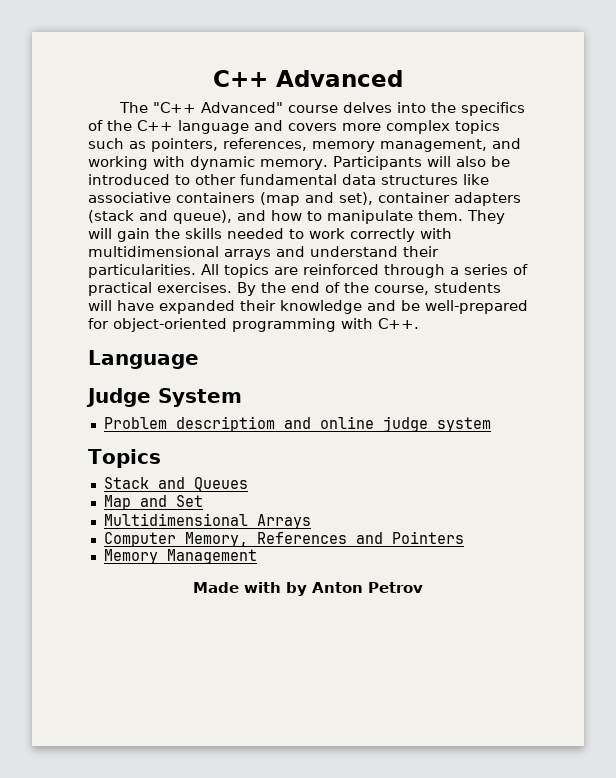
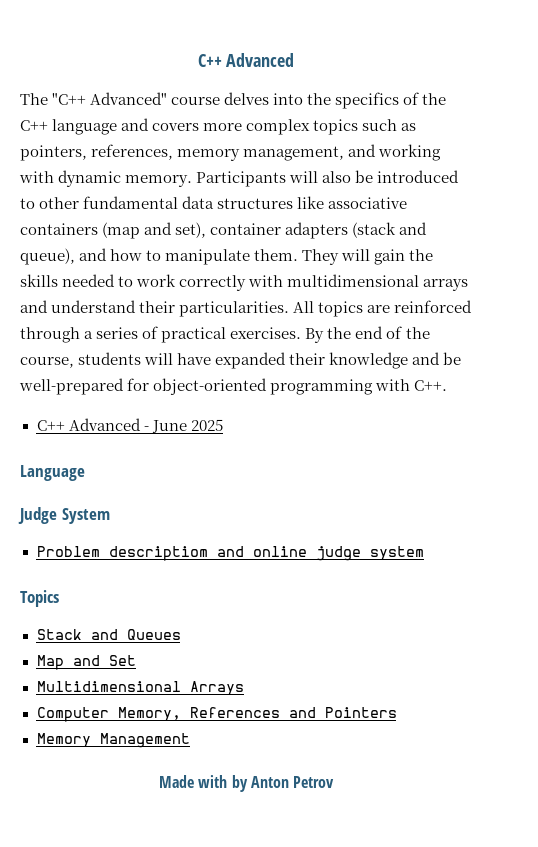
(419, 323) none -> [36,418,223,433] // C++ Advanced - June 2025

